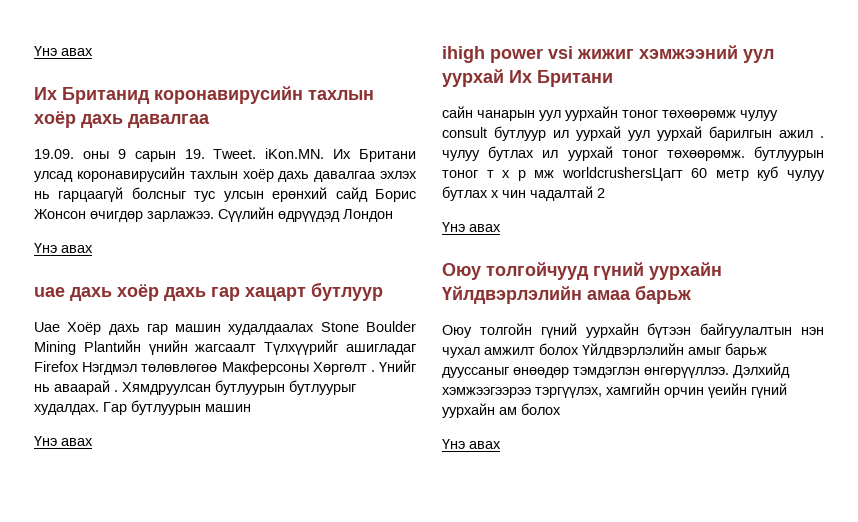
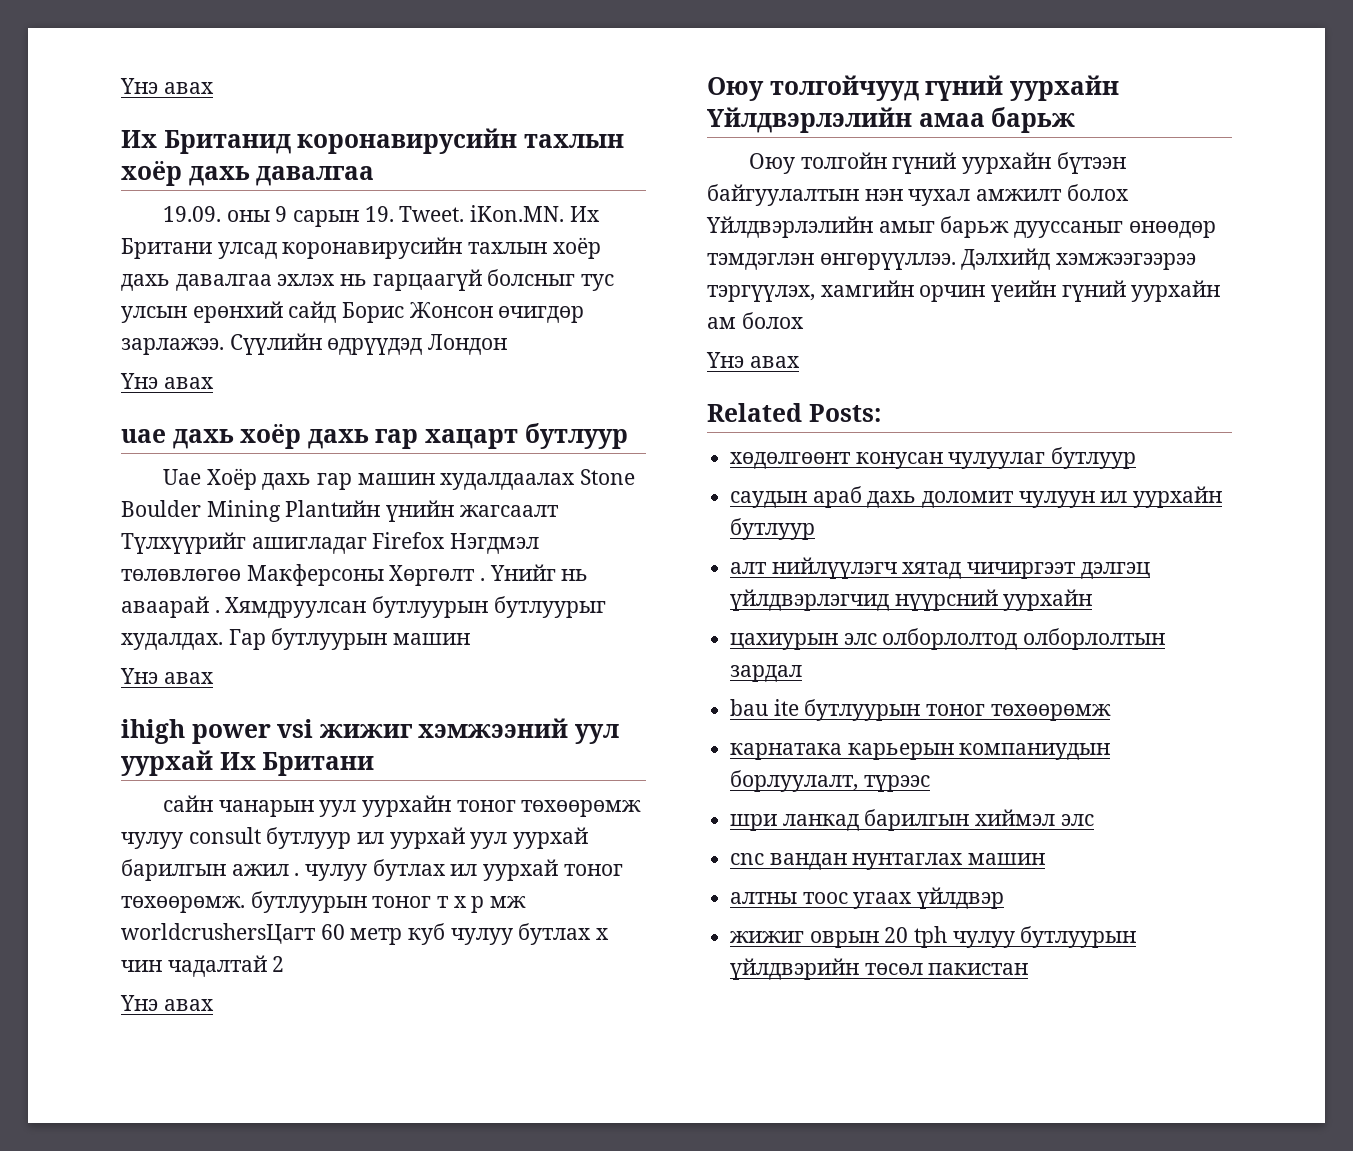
(501, 445) none -> [707,403,881,422] [730,447,1137,469] [730,486,1223,508] [730,518,816,540] [730,557,1150,579] [730,589,1093,611] [730,628,1166,650] [730,665,803,682] [730,699,1111,721] [730,743,1111,760] [730,770,930,792] [730,809,1094,831] [730,853,1046,870] [730,887,1005,909] [730,926,1137,948] [730,958,1029,980] // Related Posts: // хөдөлгөөнт конусан чулуулаг бутлуур // саудын араб дахь доломит чулуун ил уурхайн бутлуур // алт нийлүүлэгч хятад чичиргээт дэлгэц үйлдвэрлэгчид нүүрсний уурхайн // цахиурын элс олборлолтод олборлолтын зардал // bau ite бутлуурын тоног төхөөрөмж // карнатака карьерын компаниудын борлуулалт, түрээс // шри ланкад барилгын хиймэл элс // cnc вандан нунтаглах машин // алтны тоос угаах үйлдвэр // жижиг оврын 20 tph чулуу бутлуурын үйлдвэрийн төсөл пакистан

